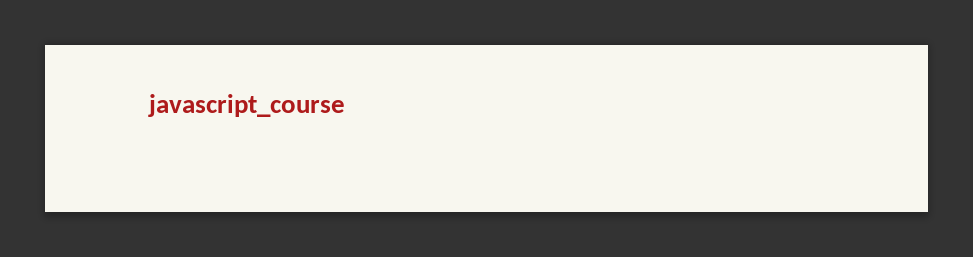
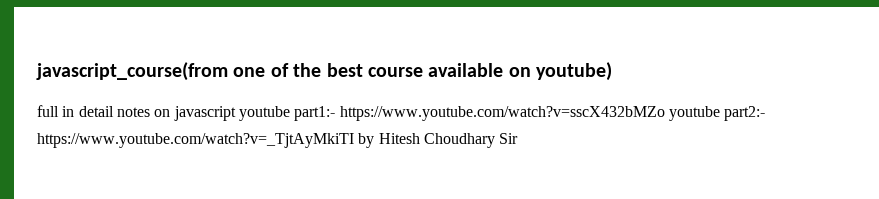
[148,94,345,117] javascript_course -> [36,62,613,81] [37,105,766,121] [37,133,519,148] javascript_course(from one of the best course available on youtube) // full in detail notes on javascript youtube part1:- https://www.youtube.com/watch?v=sscX432bMZo youtube part2:- https://www.youtube.com/watch?v=_TjtAyMkiTI by Hitesh Choudhary Sir

